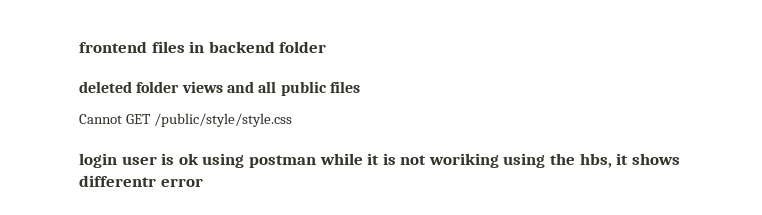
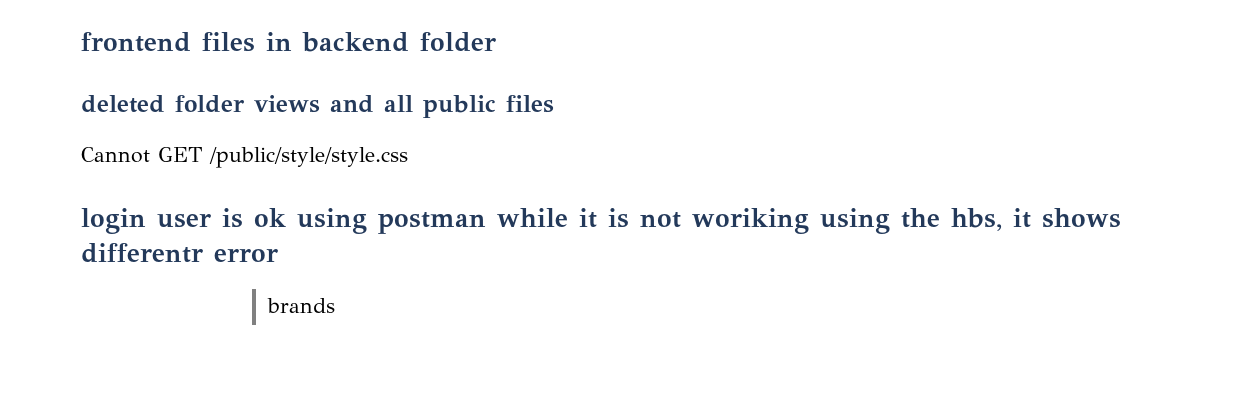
(203, 182) none -> [266,298,335,313] // brands

